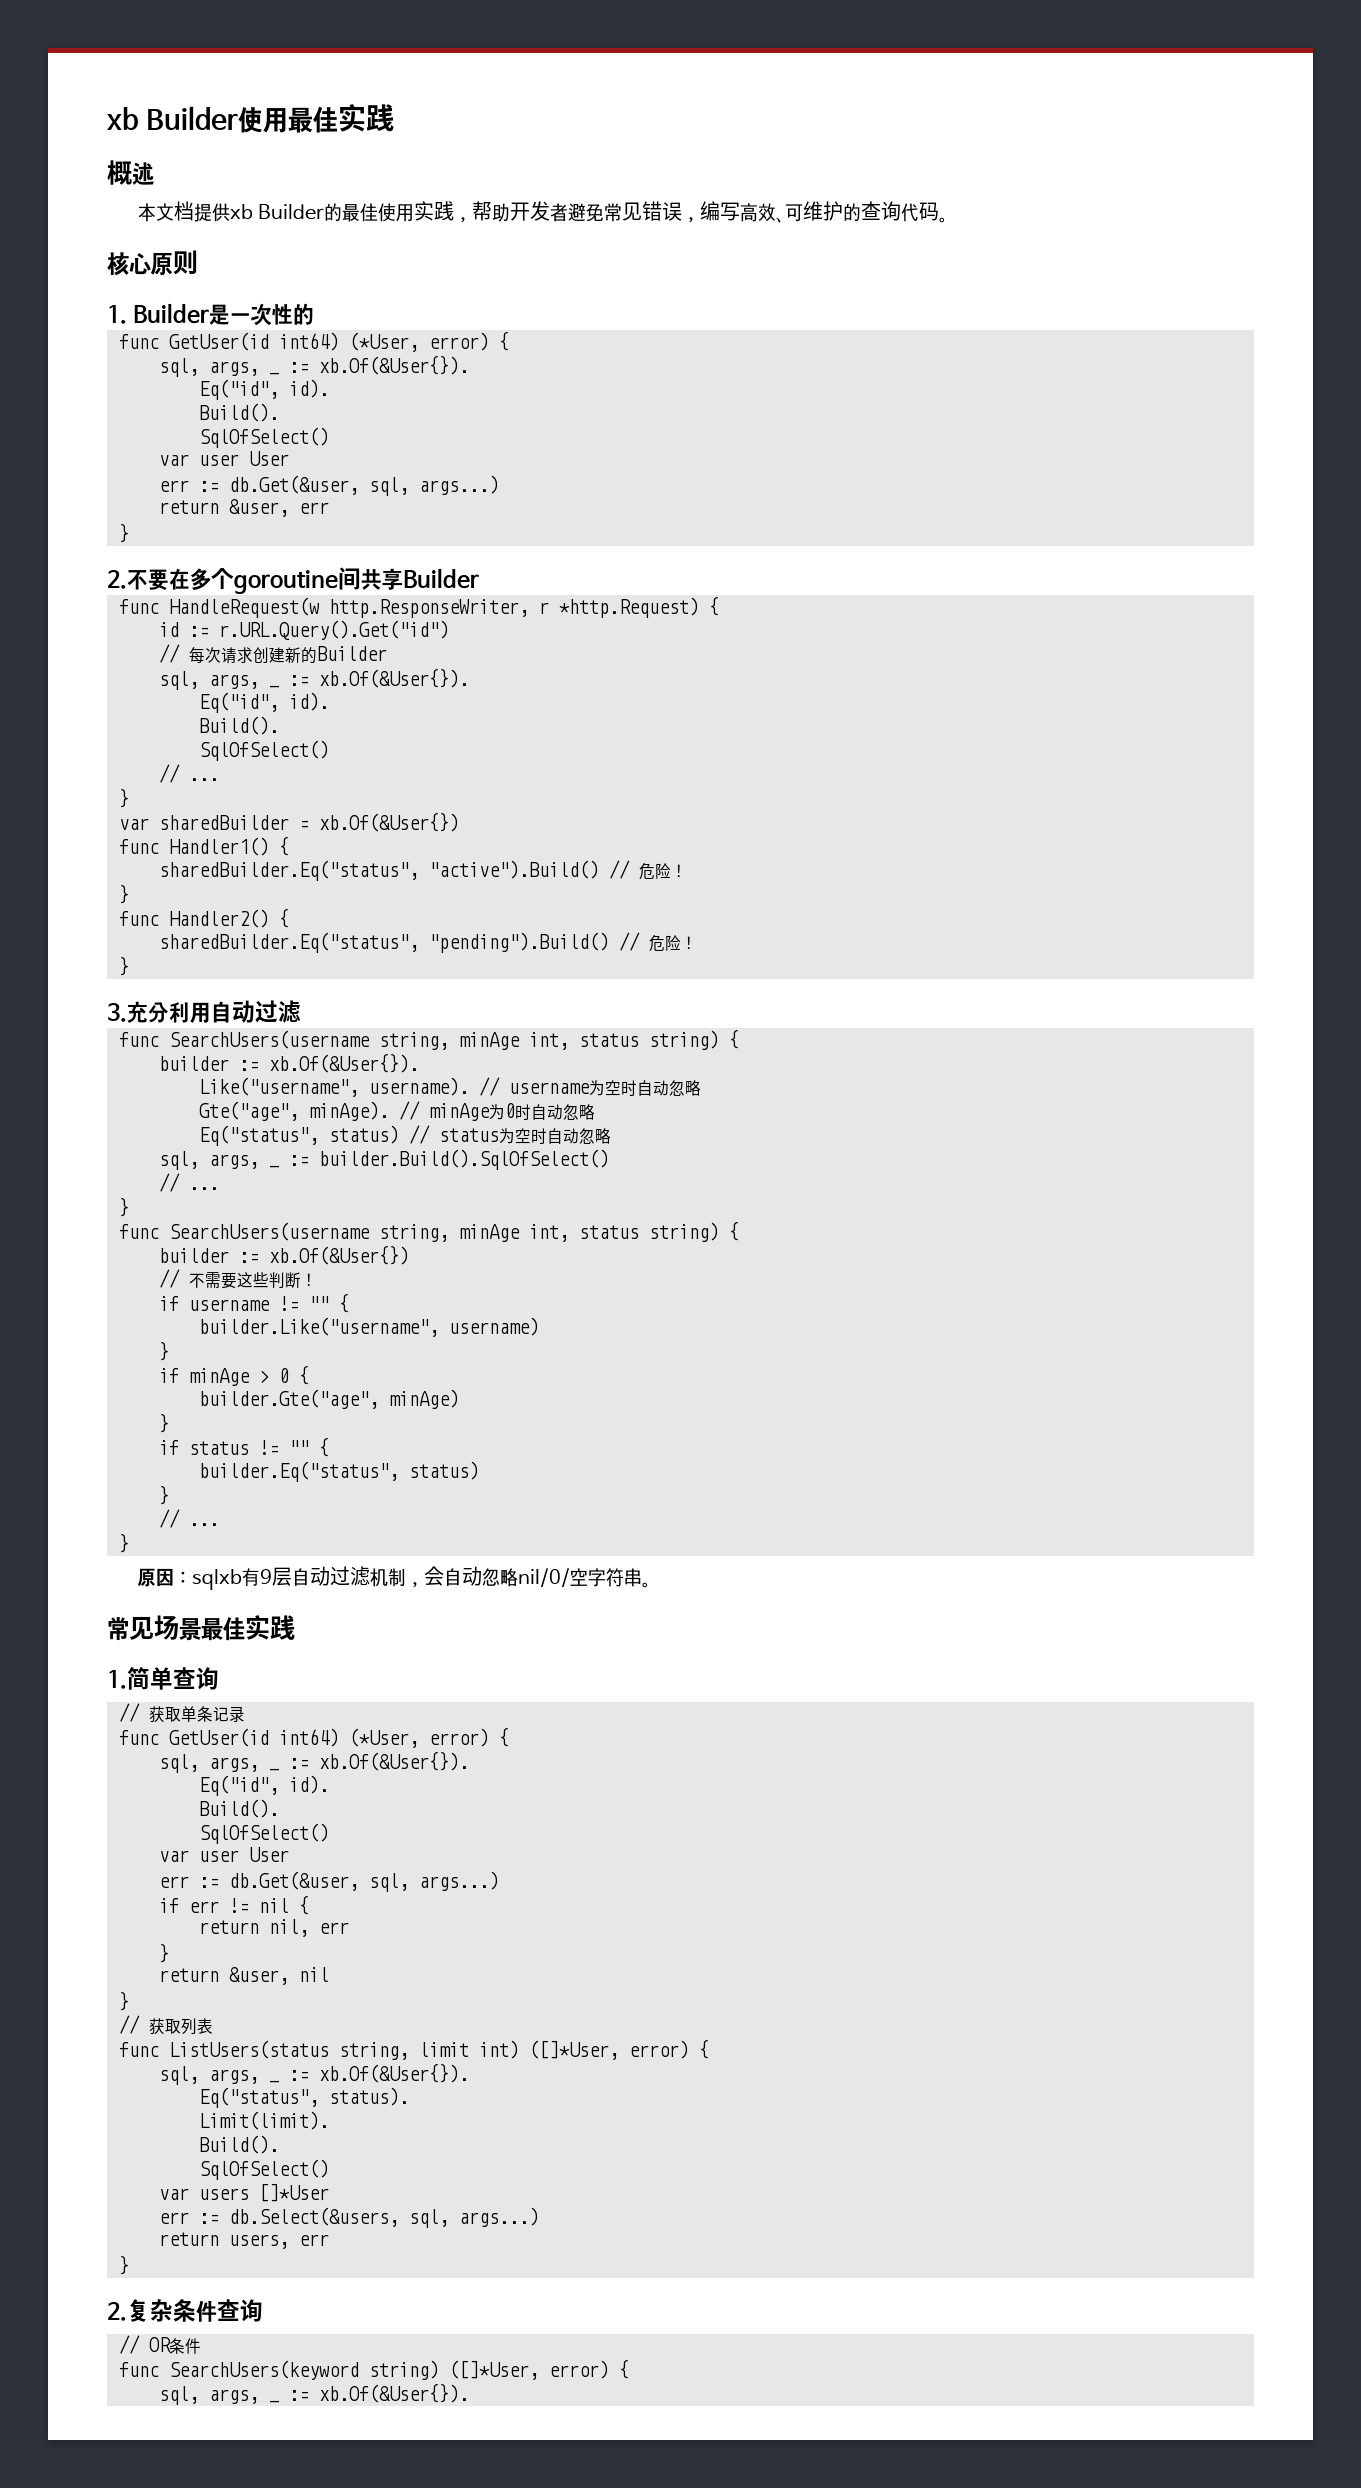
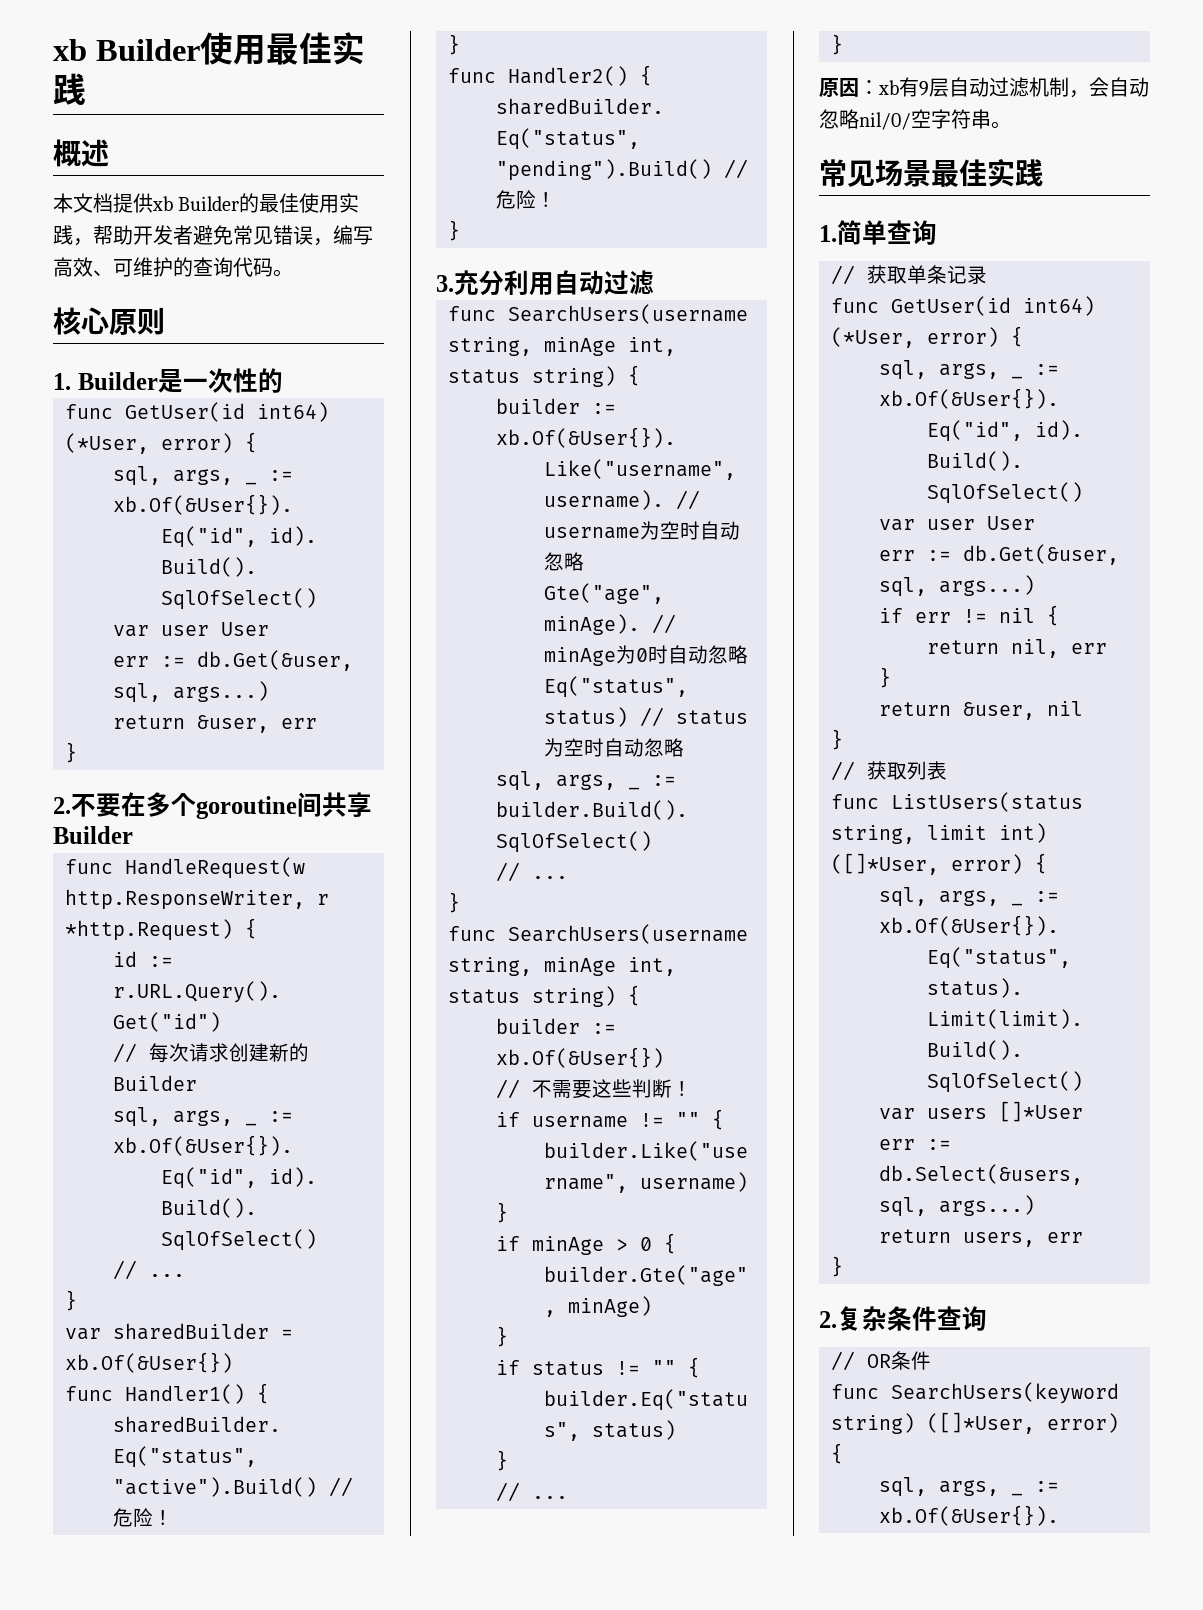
[191,1569,242,1590] sqlxb -> [878,80,899,95] xb

